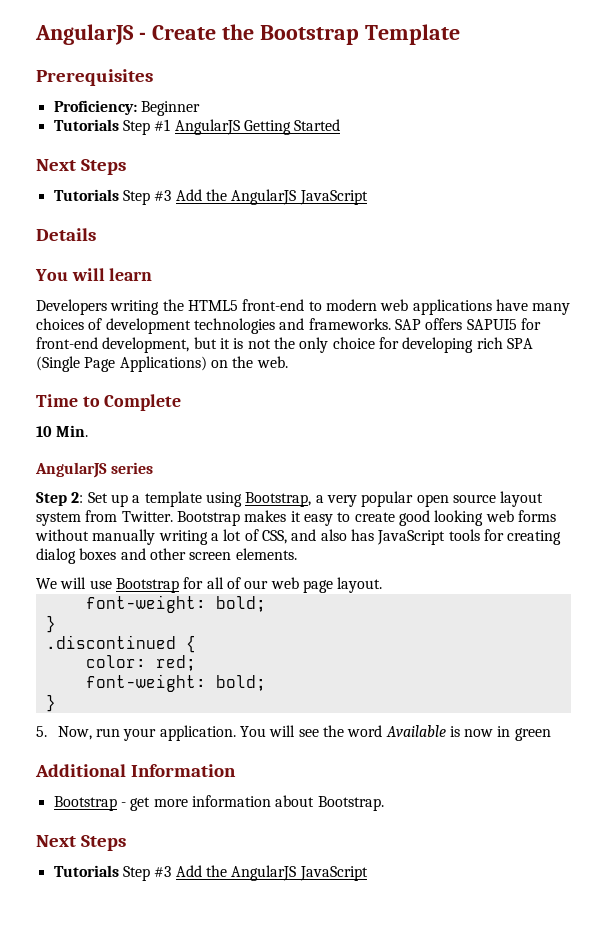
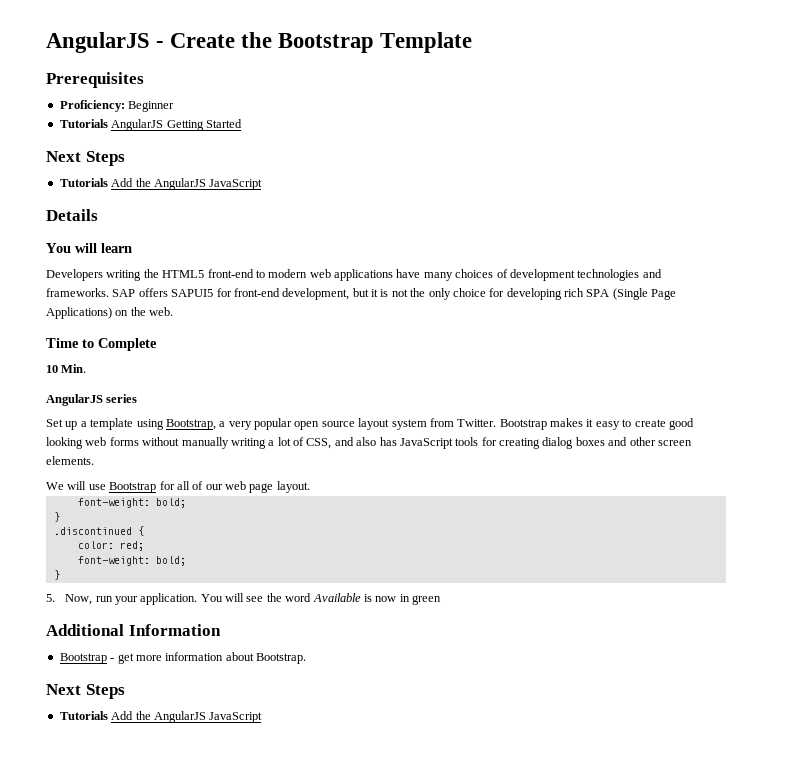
[122,119,171,135] Step #1 -> (108, 123) none
[122,190,172,205] Step #3 -> (108, 182) none
[36,492,84,506] Step 2: -> (138, 398) none
[122,866,172,881] Step #3 -> (108, 715) none

